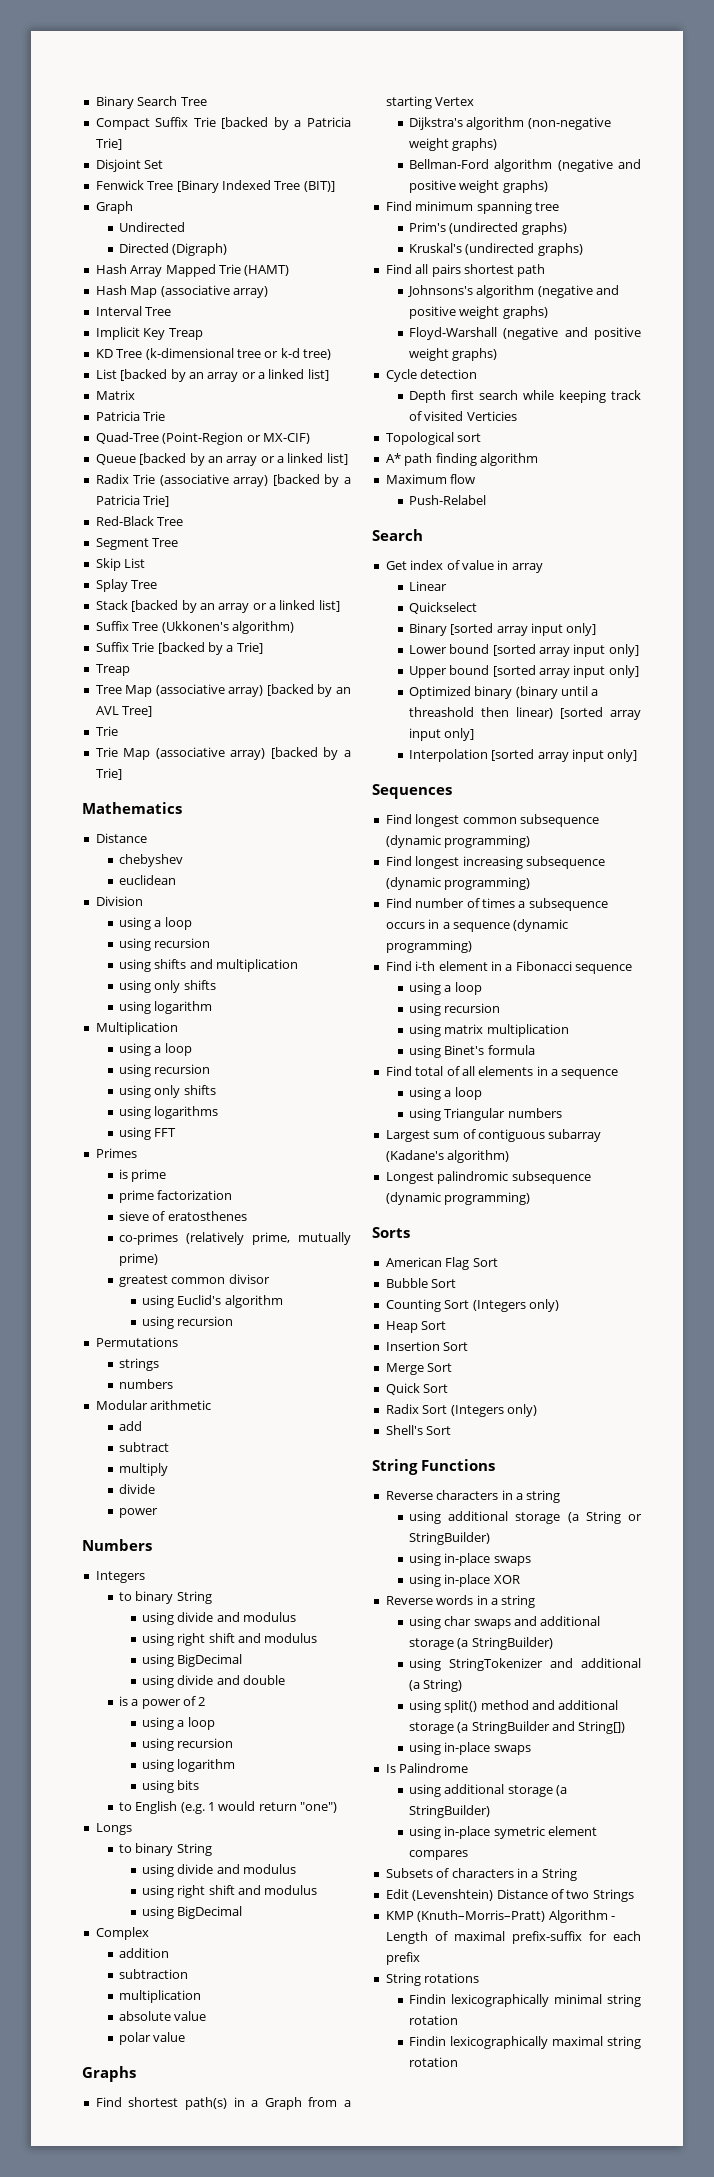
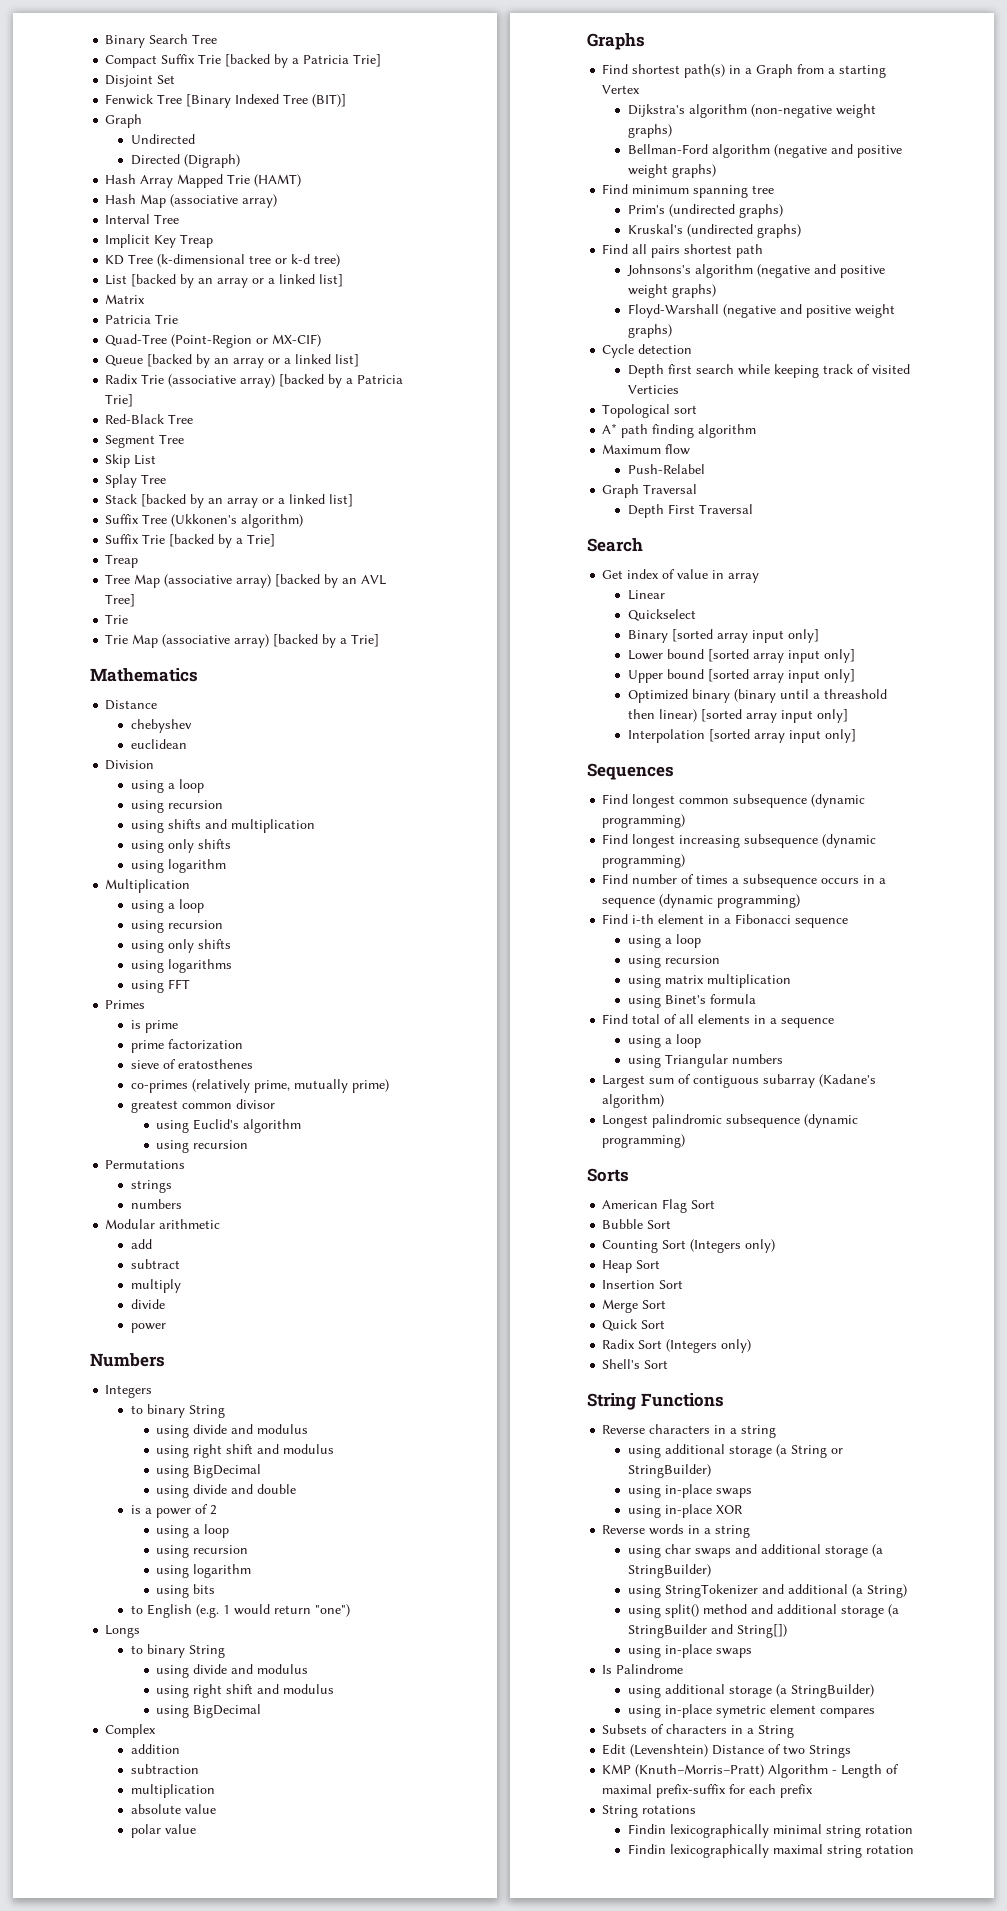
(486, 500) none -> [602,484,698,498] [627,504,753,518] // Graph Traversal // Depth First Traversal

